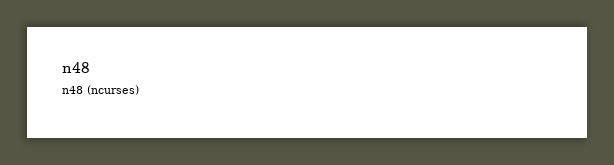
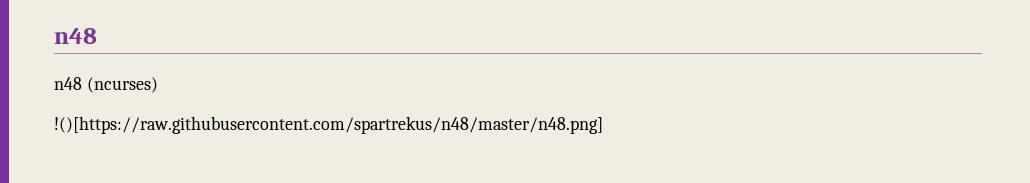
(139, 90) none -> [54,116,603,134] // !()[https://raw.githubusercontent.com/spartrekus/n48/master/n48.png]

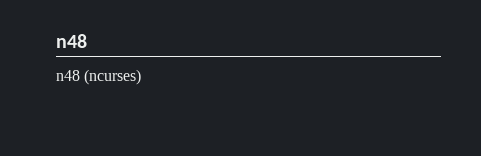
[54,116,603,134] // !()[https://raw.githubusercontent.com/spartrekus/n48/master/n48.png] -> (142, 77) none

